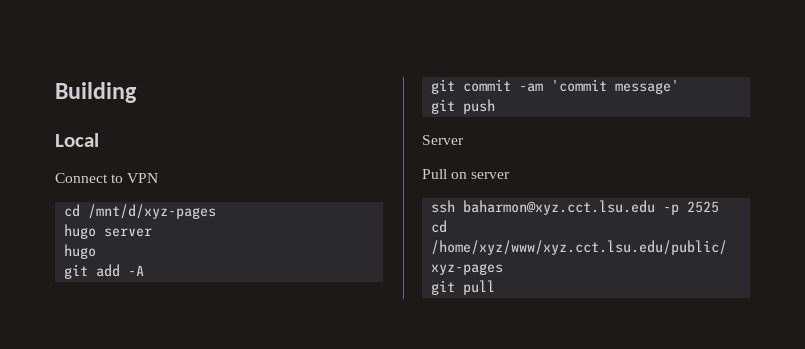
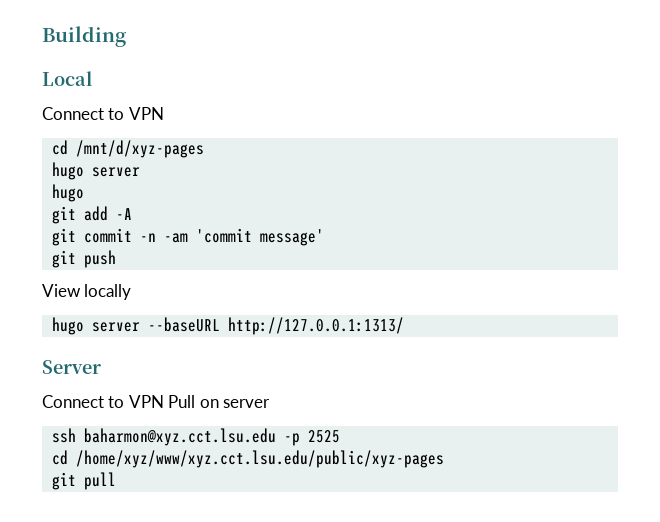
(512, 85) none -> [139,233,156,242] -n
[422,135,464,145] Server // -> [42,284,132,300] [51,317,404,335] [42,360,101,374] [42,395,164,408] View locally // hugo server --baseURL http://127.0.0.1:1313/ // Server // Connect to VPN

